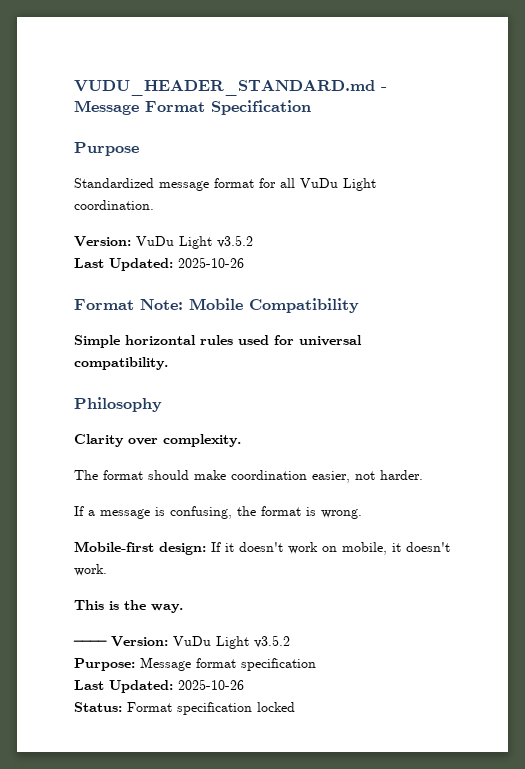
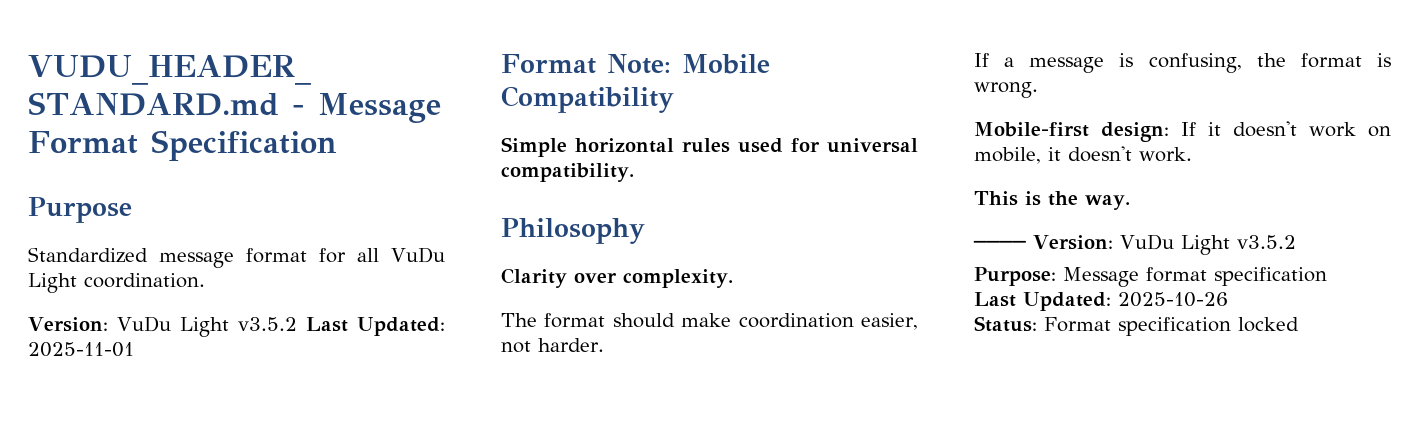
[74,257,244,271] // Last Updated: 2025-10-26 -> [305,317,445,336] [28,342,134,357] Last Updated: 2025-11-01

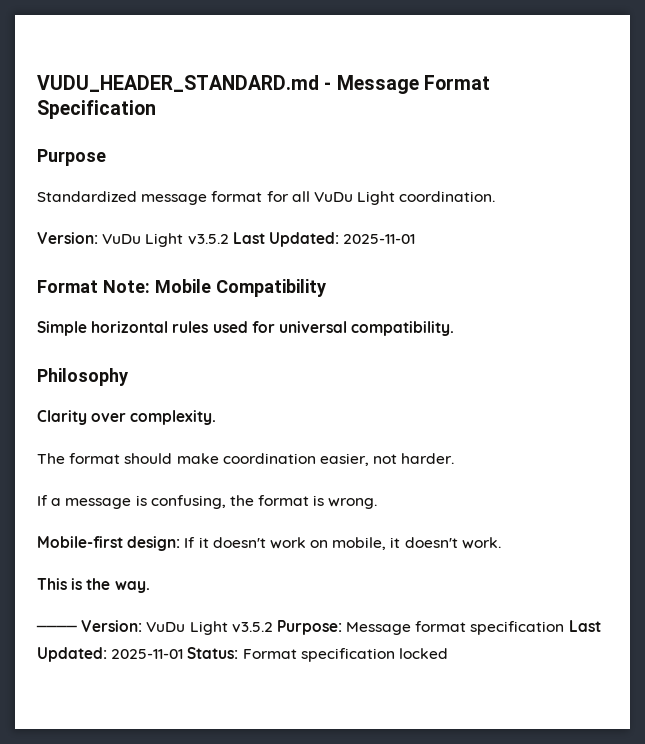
(1296, 242) // -> (273, 627) none
[974,292,1228,311] // Last Updated: 2025-10-26 // -> [568,620,601,632] [37,647,184,662] Last Updated: 2025-11-01

